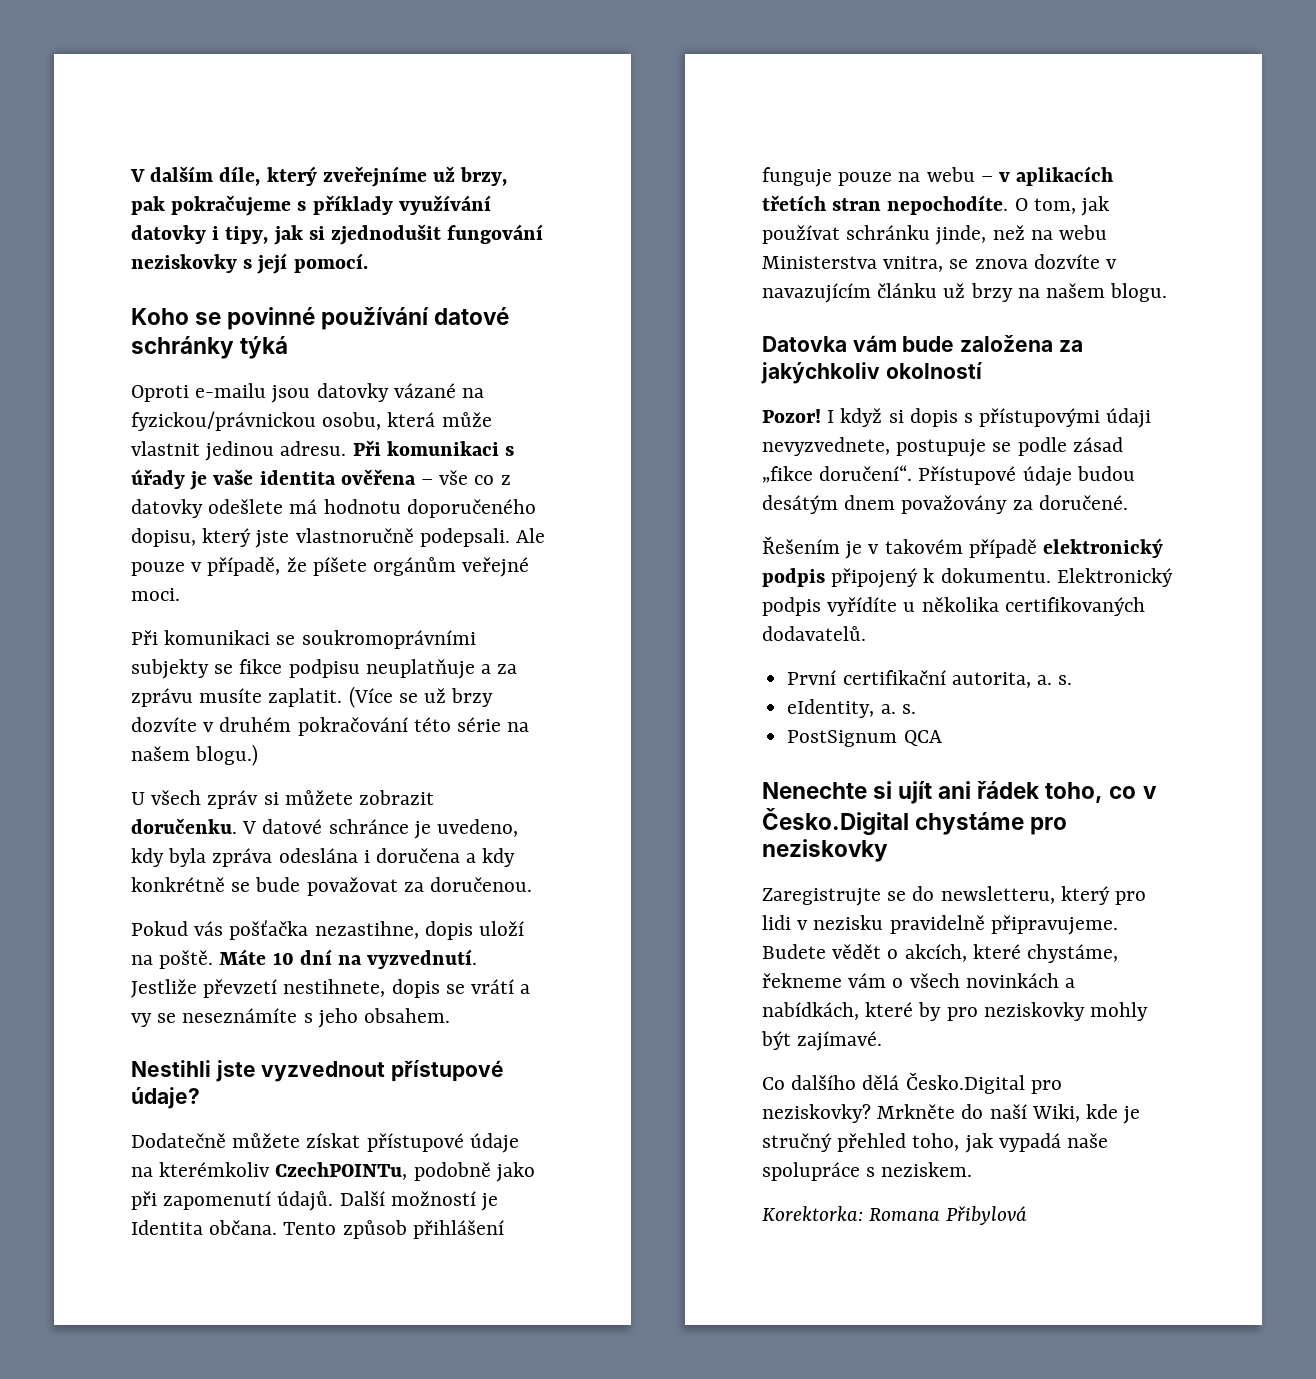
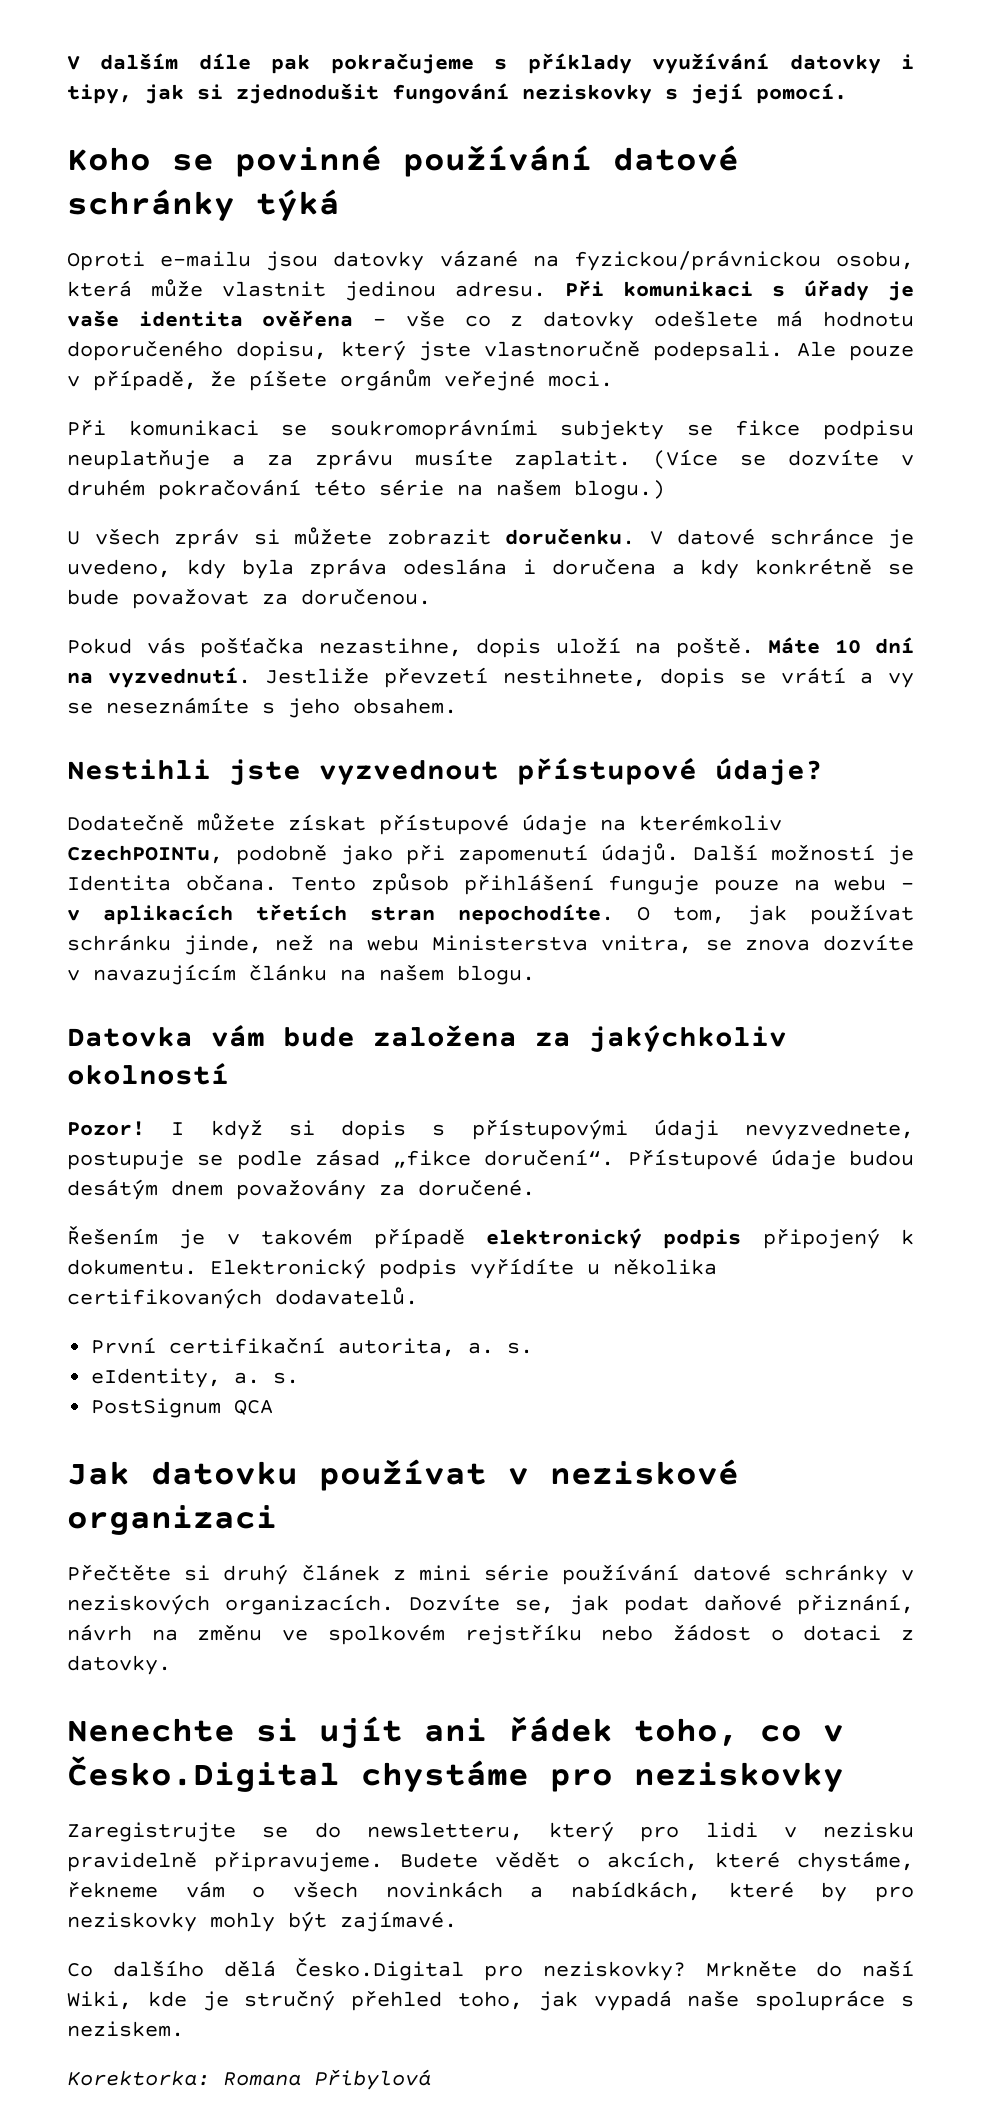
[219,166,508,187] díle, který zveřejníme už brzy, -> [198,53,251,70] díle
[424,688,494,707] už brzy -> (767, 460) none
[943,283,1013,302] už brzy -> (327, 972) none
(942, 738) none -> [67,1459,739,1491] [67,1505,277,1535] [67,1564,914,1585] [67,1594,914,1615] [67,1624,915,1645] [67,1655,171,1675] // Jak datovku používat v neziskové organizaci // Přečtěte si druhý článek z mini série používání datové schránky v neziskových organizacích. Dozvíte se, jak podat daňové přiznání, návrh na změnu ve spolkovém rejstříku nebo žádost o dotaci z datovky.

